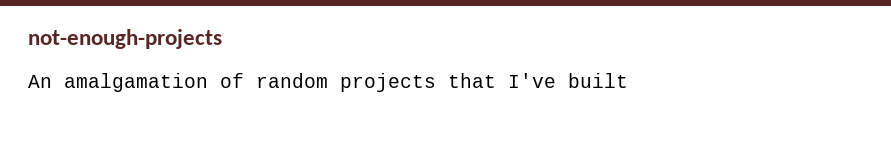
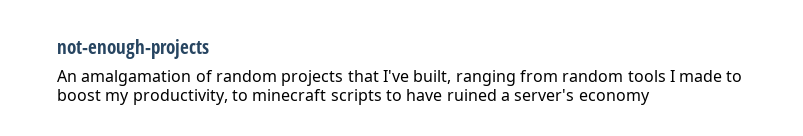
[568,73,628,88] built -> [413,70,743,86] [57,89,650,105] built, ranging from random tools I made to boost my productivity, to minecraft scripts to have ruined a server's economy

